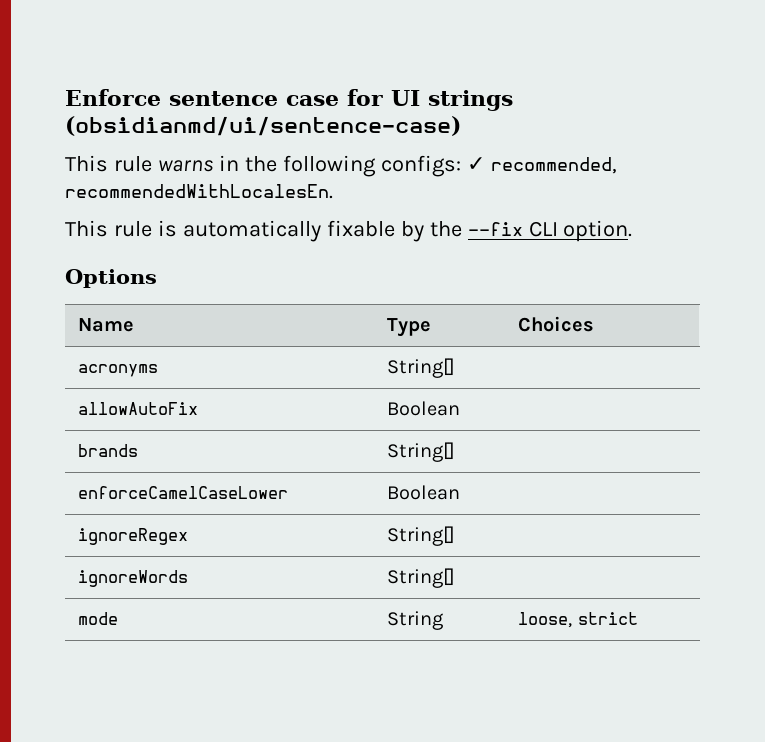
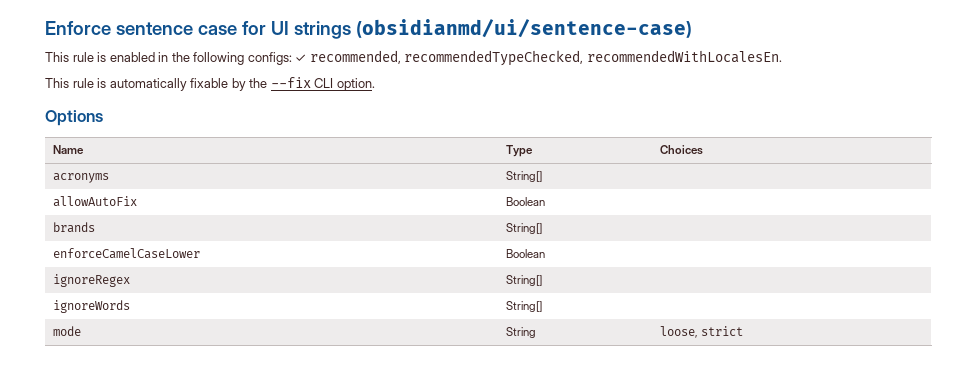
[157,160,213,172] warns -> [97,52,155,62] is enabled
(617, 165) none -> [404,50,584,66] recommendedTypeChecked,

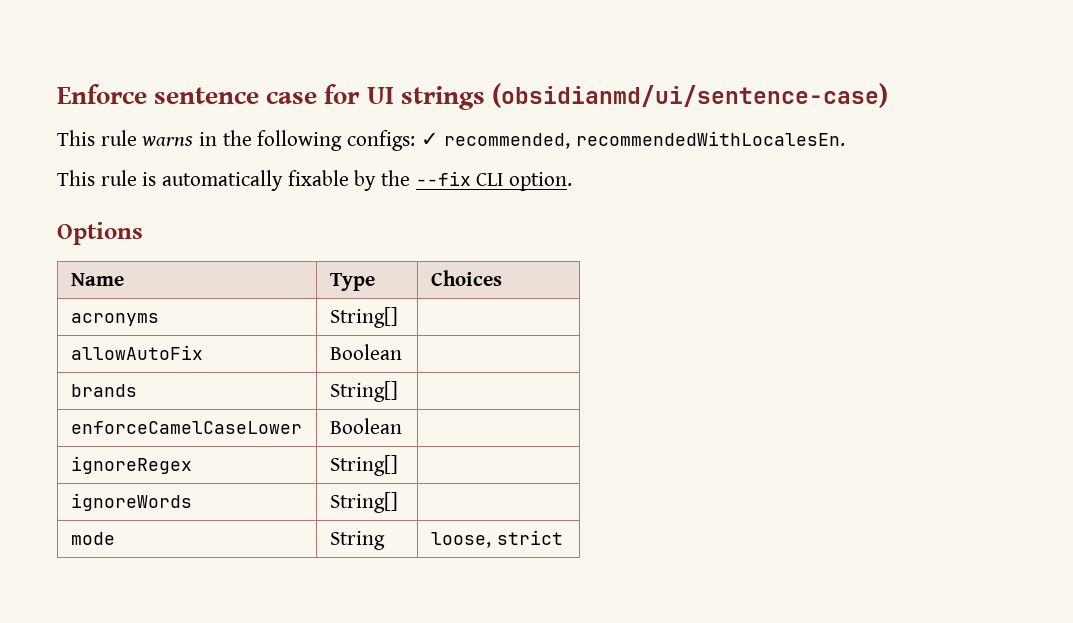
[97,52,155,62] is enabled -> [141,136,194,146] warns
[404,50,584,66] recommendedTypeChecked, -> (571, 141) none

